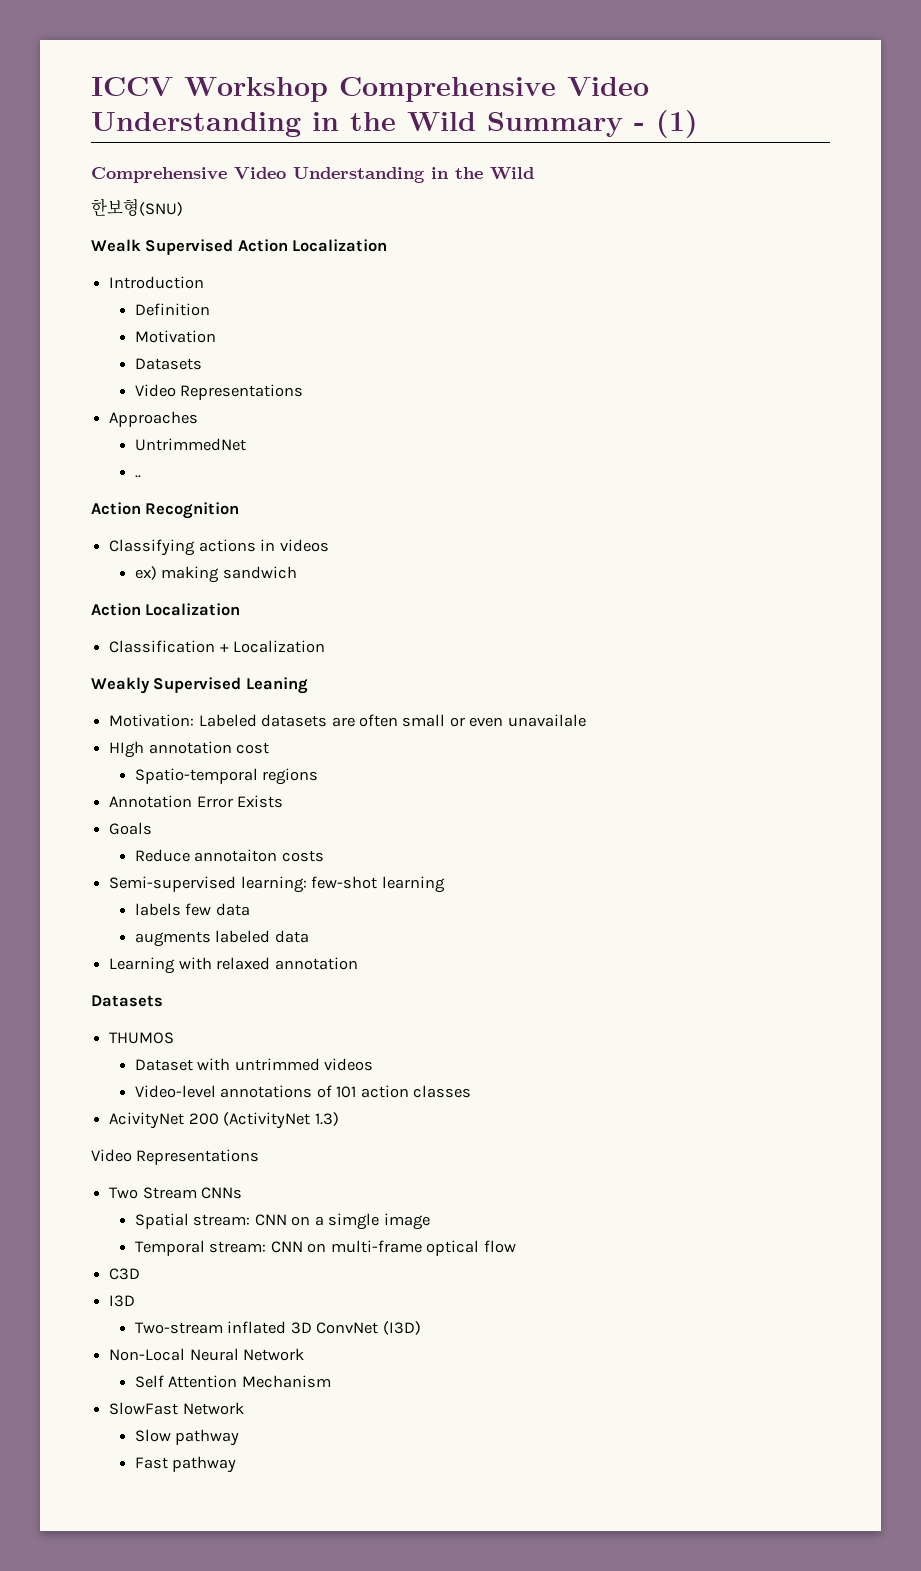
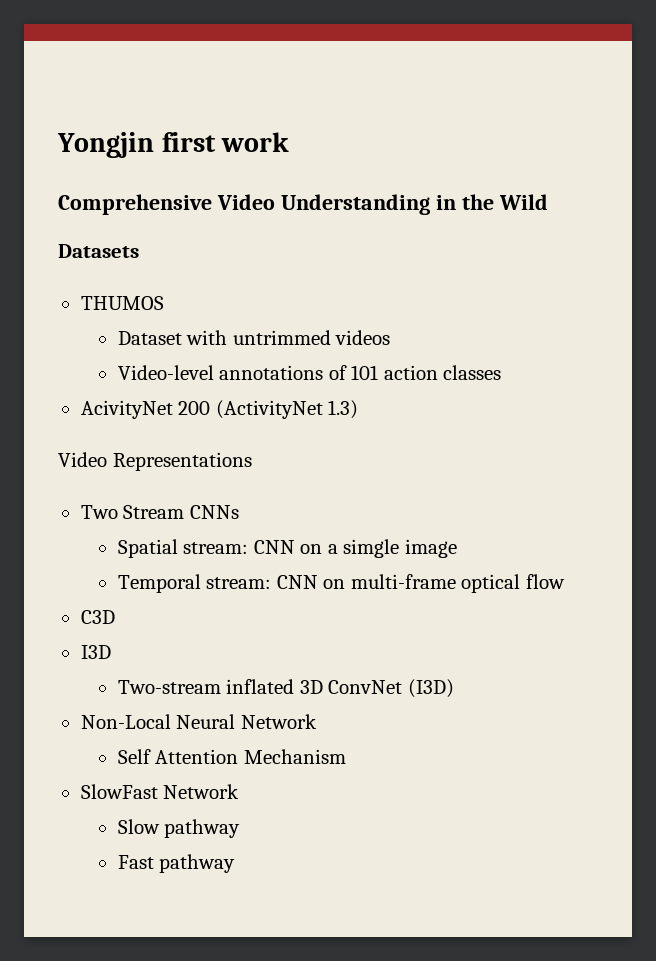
[91,77,649,102] [91,110,698,138] [91,167,534,183] [91,198,183,216] [91,239,388,255] [109,276,205,289] [134,303,210,316] [134,330,216,343] [134,358,202,370] [134,384,304,400] [109,411,199,427] [134,438,246,451] [134,475,141,478] [91,502,240,519] [109,539,329,556] [134,566,297,583] [91,603,241,616] [109,640,326,653] [91,677,308,694] [109,714,586,727] [109,741,270,758] [134,768,319,785] [109,795,284,808] [109,822,153,835] [134,849,324,862] [109,876,445,893] [134,903,250,916] [134,930,309,947] [109,957,358,974] ICCV Workshop Comprehensive Video Understanding in the Wild Summary - (1) // Comprehensive Video Understanding in the Wild // 한보형(SNU) // Wealk Supervised Action Localization // Introduction // Definition // Motivation // Datasets // Video Representations // Approaches // UntrimmedNet // .. // Action Recognition // Classifying actions in videos // ex) making sandwich // Action Localization // Classification + Localization // Weakly Supervised Leaning // Motivation: Labeled datasets are often small or even unavailale // HIgh annotation cost // Spatio-temporal regions // Annotation Error Exists // Goals // Reduce annotaiton costs // Semi-supervised learning: few-shot learning // labels few data // augments labeled data // Learning with relaxed annotation -> [57,132,290,158] [58,194,548,215] Yongjin first work // Comprehensive Video Understanding in the Wild

